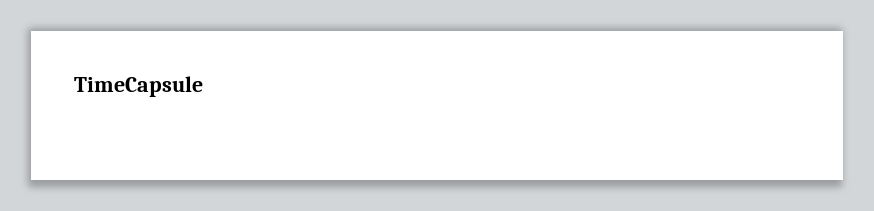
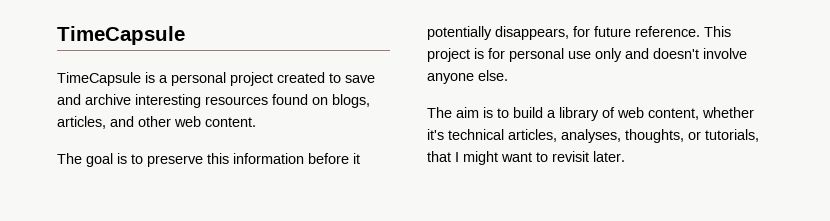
[74,76,203,97] TimeCapsule -> [57,26,185,45] [57,72,375,86] [57,94,370,108] [57,116,256,129] [57,153,360,167] [427,26,731,40] [427,48,747,62] [427,70,508,84] [427,107,754,121] [427,129,759,143] [427,151,625,165] TimeCapsule // TimeCapsule is a personal project created to save and archive interesting resources found on blogs, articles, and other web content. // The goal is to preserve this information before it potentially disappears, for future reference. This project is for personal use only and doesn't involve anyone else. // The aim is to build a library of web content, whether it's technical articles, analyses, thoughts, or tutorials, that I might want to revisit later.

